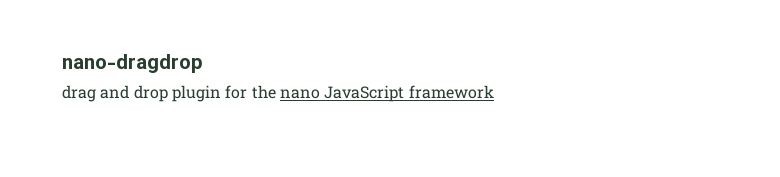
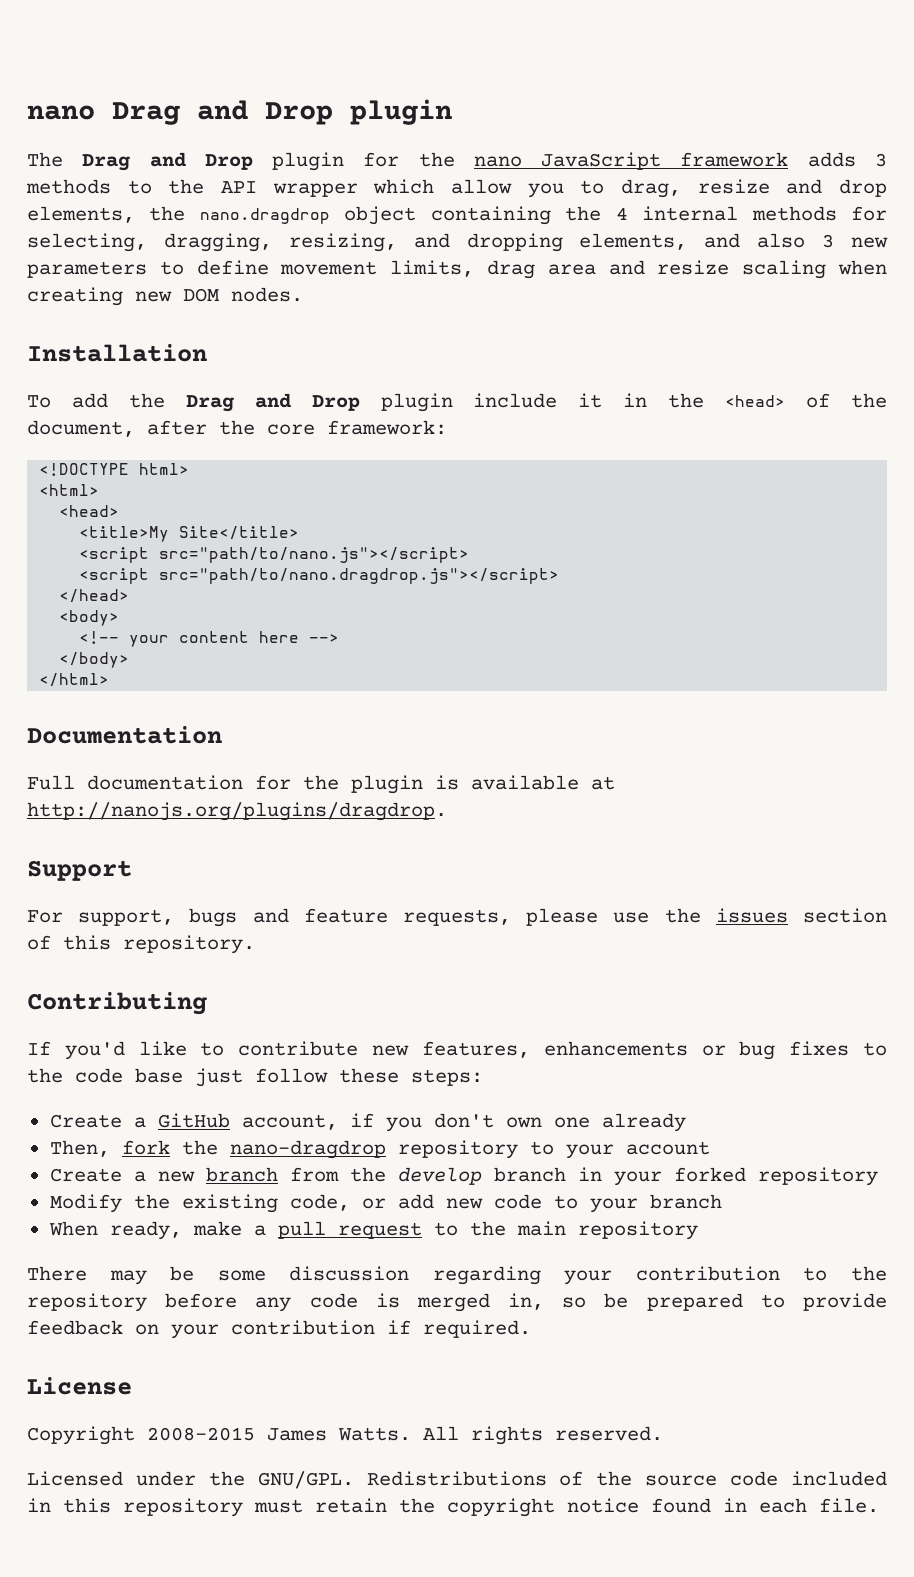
[62,54,203,73] [62,85,168,102] nano-dragdrop // drag and drop -> [27,99,452,125] [27,152,253,171] nano Drag and Drop plugin // The Drag and Drop
(494, 92) none -> [807,152,887,167] [26,179,887,198] [27,206,888,225] [27,233,889,252] [27,260,887,279] [27,287,303,306] [27,344,207,362] [27,393,887,412] [27,420,447,437] [39,463,190,476] [39,484,100,496] [59,505,120,517] [79,526,300,542] [79,547,470,563] [79,568,560,584] [59,589,130,603] [59,610,120,626] [79,631,340,647] [59,652,130,668] [39,673,110,687] [27,726,222,744] [27,775,615,794] [27,802,447,821] [27,860,132,881] [27,908,888,927] [27,935,255,954] [27,992,207,1015] [27,1041,888,1060] [27,1068,483,1087] [49,1113,686,1132] [49,1140,710,1159] [49,1167,878,1186] [49,1194,722,1213] [48,1221,698,1240] [27,1266,887,1285] [27,1293,887,1312] [27,1320,531,1339] [27,1377,132,1395] [27,1426,663,1445] [27,1471,888,1489] [27,1498,879,1517] adds 3 methods to the API wrapper which allow you to drag, resize and drop elements, the nano.dragdrop object containing the 4 internal methods for selecting, dragging, resizing, and dropping elements, and also 3 new parameters to define movement limits, drag area and resize scaling when creating new DOM nodes. // Installation // To add the Drag and Drop plugin include it in the <head> of the document, after the core framework: // <!DOCTYPE html> // <html> // <head> // <title>My Site</title> // <script src="path/to/nano.js"></script> // <script src="path/to/nano.dragdrop.js"></script> // </head> // <body> // <!-- your content here --> // </body> // </html> // Documentation // Full documentation for the plugin is available at http://nanojs.org/plugins/dragdrop. // Support // For support, bugs and feature requests, please use the issues section of this repository. // Contributing // If you'd like to contribute new features, enhancements or bug fixes to the code base just follow these steps: // Create a GitHub account, if you don't own one already // Then, fork the nano-dragdrop repository to your account // Create a new branch from the develop branch in your forked repository // Modify the existing code, or add new code to your branch // When ready, make a pull request to the main repository // There may be some discussion regarding your contribution to the repository before any code is merged in, so be prepared to provide feedback on your contribution if required. // License // Copyright 2008-2015 James Watts. All rights reserved. // Licensed under the GNU/GPL. Redistributions of the source code included in this repository must retain the copyright notice found in each file.

